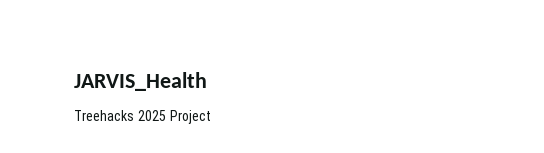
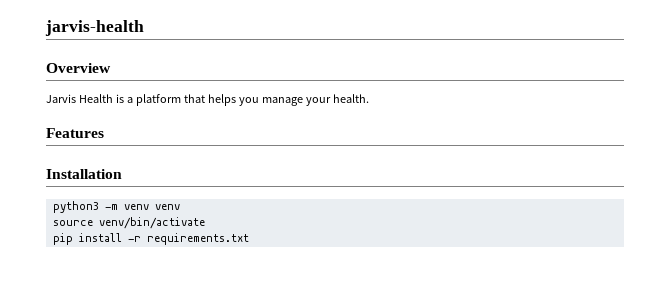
[74,72,207,91] [74,110,211,124] JARVIS_Health // Treehacks 2025 Project -> [45,20,144,36] [46,63,111,73] [46,94,369,106] [46,128,104,138] [46,169,122,179] [52,201,180,213] [52,217,205,229] [52,233,249,245] jarvis-health // Overview // Jarvis Health is a platform that helps you manage your health. // Features // Installation // python3 -m venv venv // source venv/bin/activate // pip install -r requirements.txt

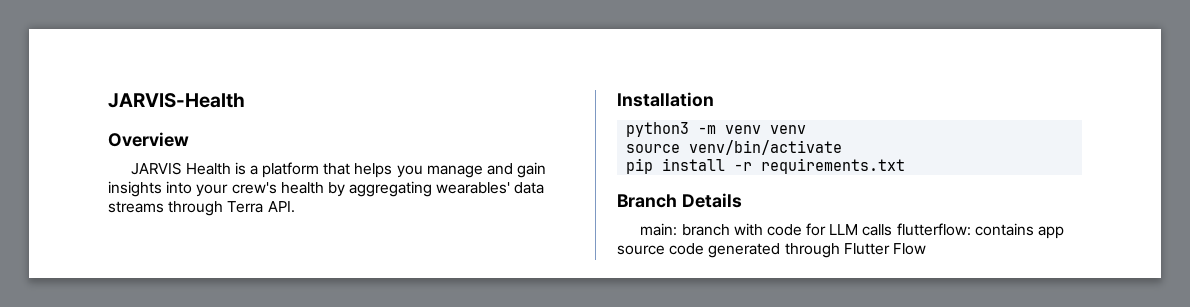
[45,20,144,36] jarvis-health -> [108,93,245,108] JARVIS-Health
[46,94,76,103] Jarvis -> [131,162,182,175] JARVIS
[305,94,369,106] [46,128,104,138] your health. // Features -> [486,162,547,178] [108,181,545,197] [108,201,295,216] and gain insights into your crew's health by aggregating wearables' data streams through Terra API.
(249, 239) none -> [617,193,742,208] [640,223,1064,239] [617,243,926,258] // Branch Details // main: branch with code for LLM calls flutterflow: contains app source code generated through Flutter Flow

